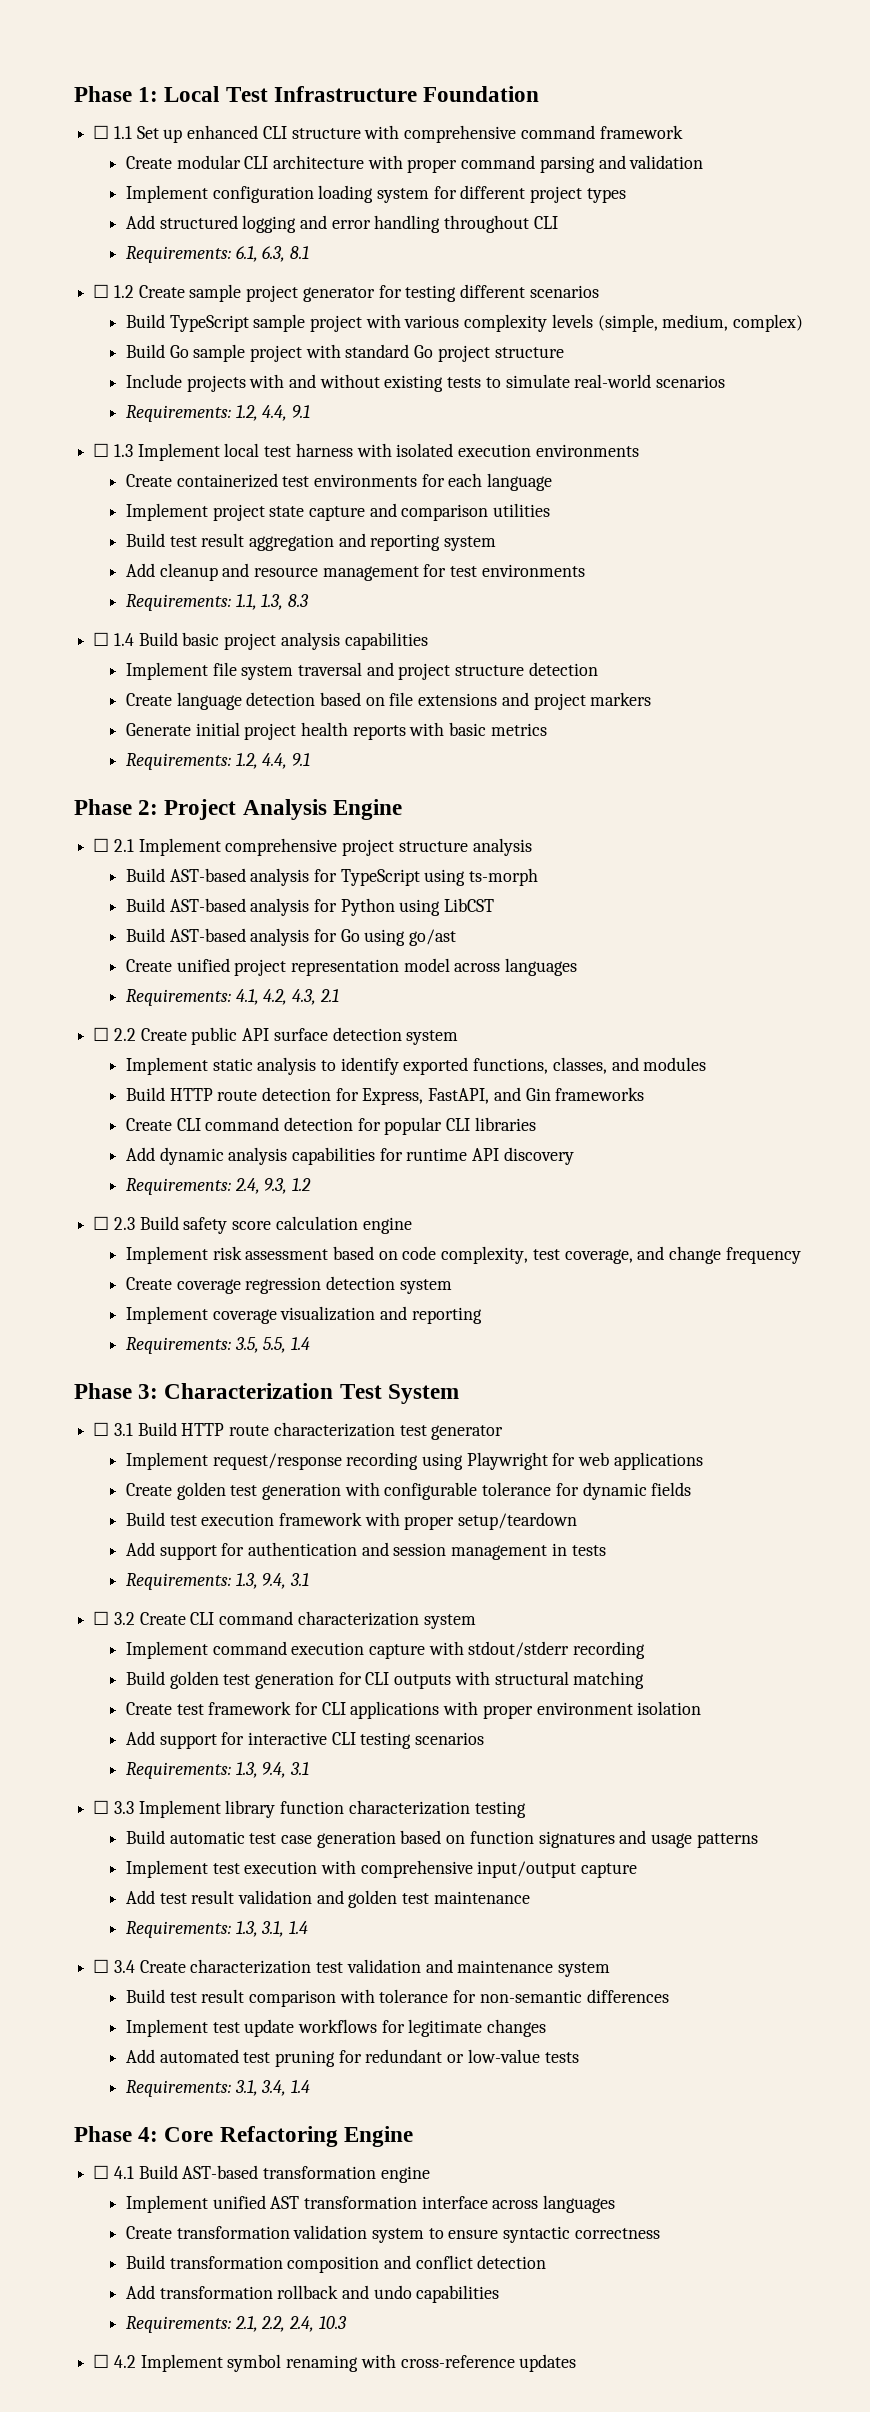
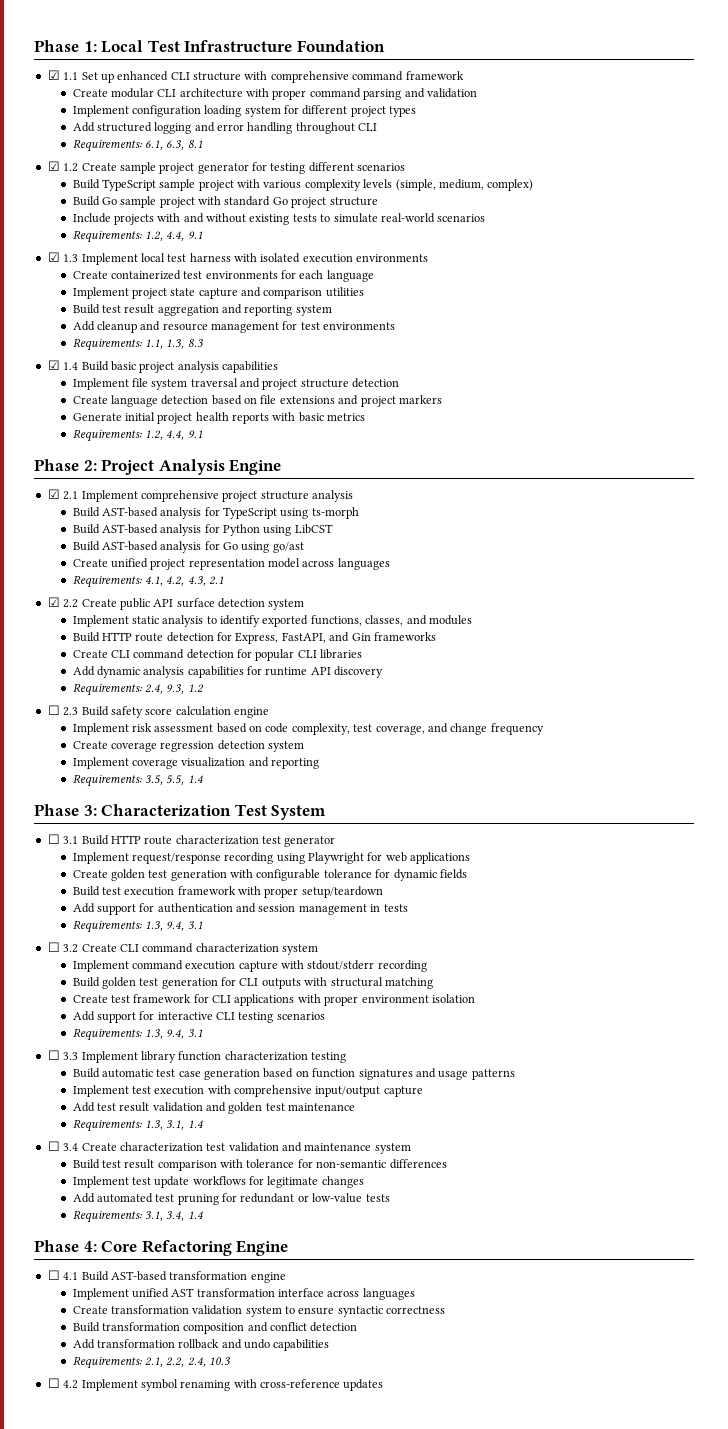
[93,125,110,139] ☐ -> [47,70,60,80] ☑
[93,284,110,298] ☐ -> [47,161,60,171] ☑
[93,443,110,457] ☐ -> [47,252,60,262] ☑
[93,632,110,646] ☐ -> [47,360,60,370] ☑
[93,838,110,852] ☐ -> [47,489,60,499] ☑
[93,1027,110,1041] ☐ -> [47,597,60,607] ☑

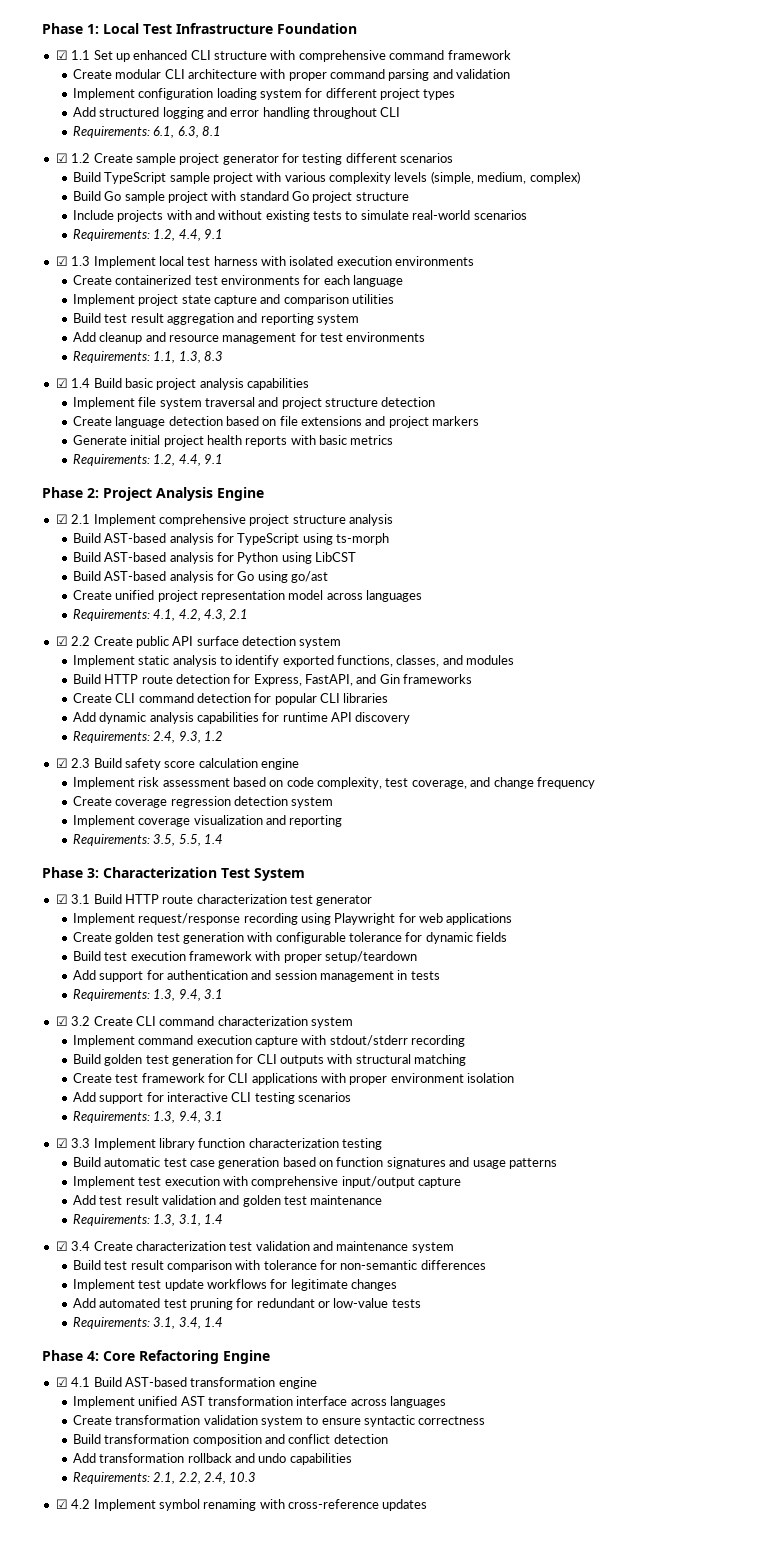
[47,705,60,715] ☐ -> [55,758,68,768] ☑
[47,834,60,844] ☐ -> [55,894,68,904] ☑
[47,942,60,952] ☐ -> [55,1016,68,1026] ☑
[47,1050,60,1060] ☐ -> [55,1138,68,1148] ☑
[47,1141,60,1151] ☐ -> [55,1241,68,1251] ☑
[47,1270,60,1280] ☐ -> [55,1377,68,1387] ☑
[47,1378,60,1388] ☐ -> [55,1499,68,1509] ☑

